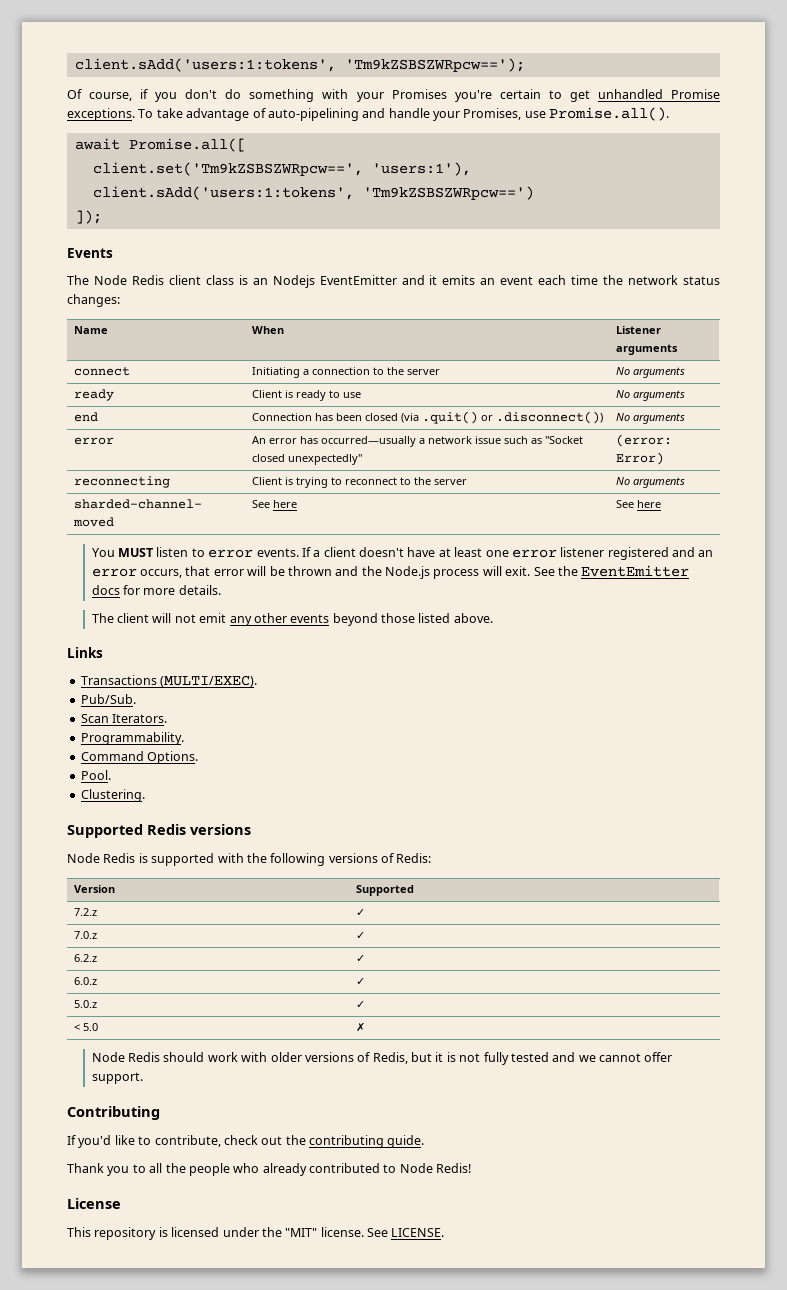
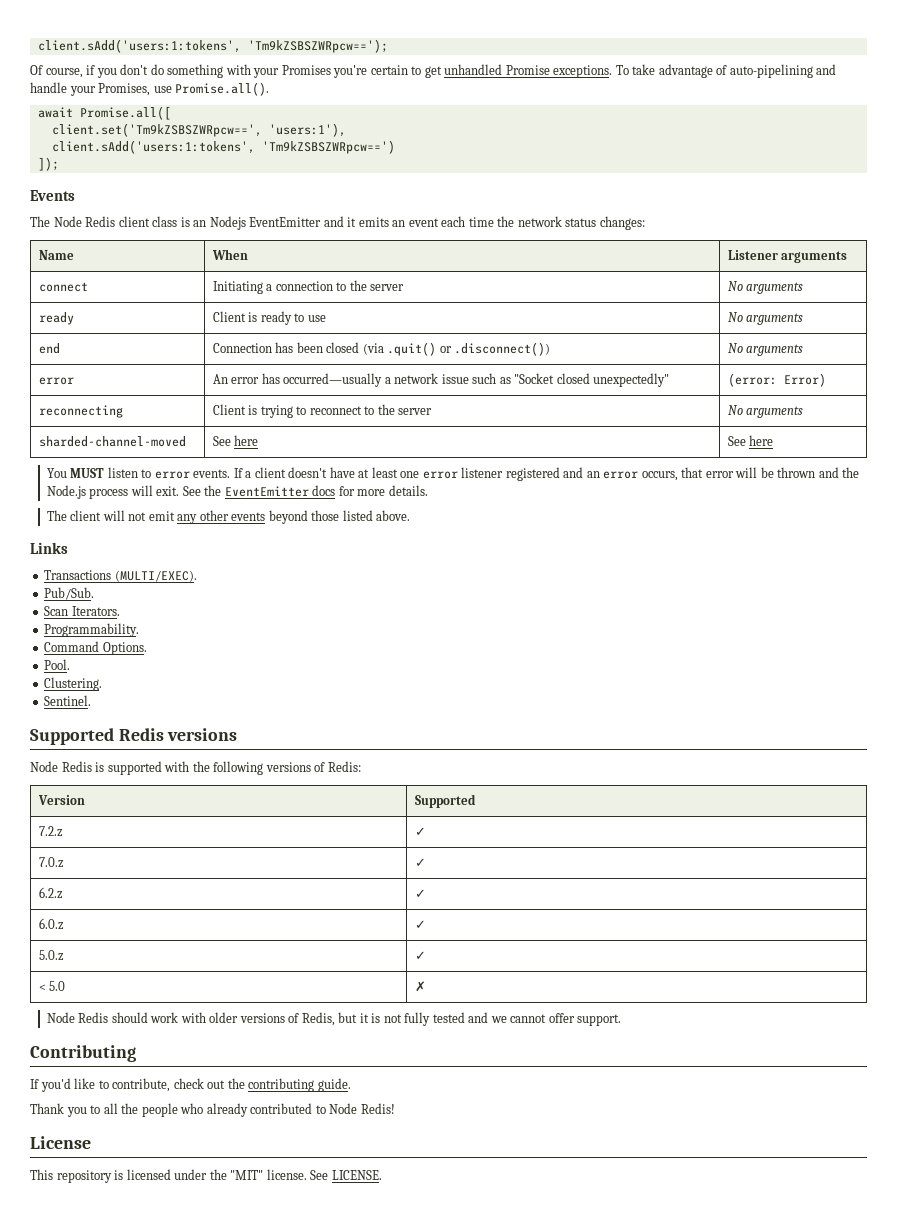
(145, 795) none -> [44,695,92,706] // Sentinel.

